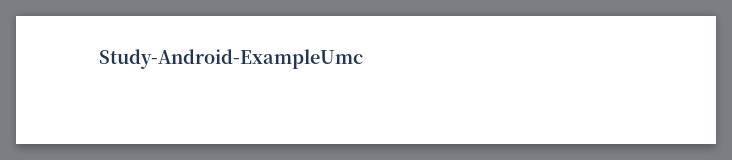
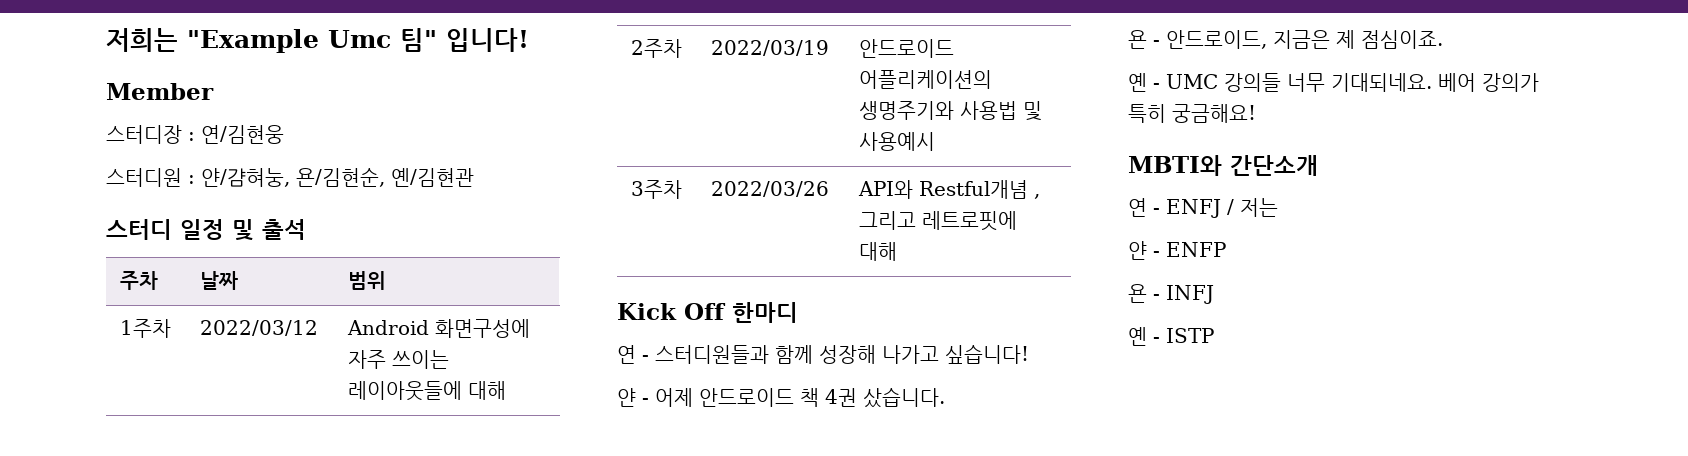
[99,49,363,69] Study-Android-ExampleUmc -> [106,28,529,53] [106,83,214,100] [106,125,284,144] [106,167,474,187] [106,219,306,241] [120,271,159,290] [200,271,239,290] [348,271,387,290] [120,319,172,338] [200,320,319,336] [347,319,531,338] [348,350,450,369] [348,381,507,401] [631,39,683,58] [711,40,830,56] [859,39,955,58] [859,70,993,89] [859,101,1043,121] [859,132,936,151] [631,180,683,199] [711,181,830,197] [858,180,1041,199] [859,211,1018,231] [859,242,898,261] [617,302,798,323] [617,344,1029,364] [617,387,945,408] [1128,30,1443,49] [1128,73,1539,92] [1128,104,1256,123] [1128,155,1318,176] [1128,198,1278,218] [1128,241,1226,260] [1128,284,1214,304] [1128,327,1214,346] 저희는 "Example Umc 팀" 입니다! // Member // 스터디장 : 연/김현웅 // 스터디원 : 얀/걈혀눙, 욘/김현순, 옌/김현관 // 스터디 일정 및 출석 // 주차 | 날짜 | 범위 // 1주차 | 2022/03/12 | Android 화면구성에 자주 쓰이는 레이아웃들에 대해 // 2주차 | 2022/03/19 | 안드로이드 어플리케이션의 생명주기와 사용법 및 사용예시 // 3주차 | 2022/03/26 | API와 Restful개념 , 그리고 레트로핏에 대해 // Kick Off 한마디 // 연 - 스터디원들과 함께 성장해 나가고 싶습니다! // 얀 - 어제 안드로이드 책 4권 샀습니다. // 욘 - 안드로이드, 지금은 제 점심이죠. // 옌 - UMC 강의들 너무 기대되네요. 베어 강의가 특히 궁금해요! // MBTI와 간단소개 // 연 - ENFJ / 저는 // 얀 - ENFP // 욘 - INFJ // 옌 - ISTP

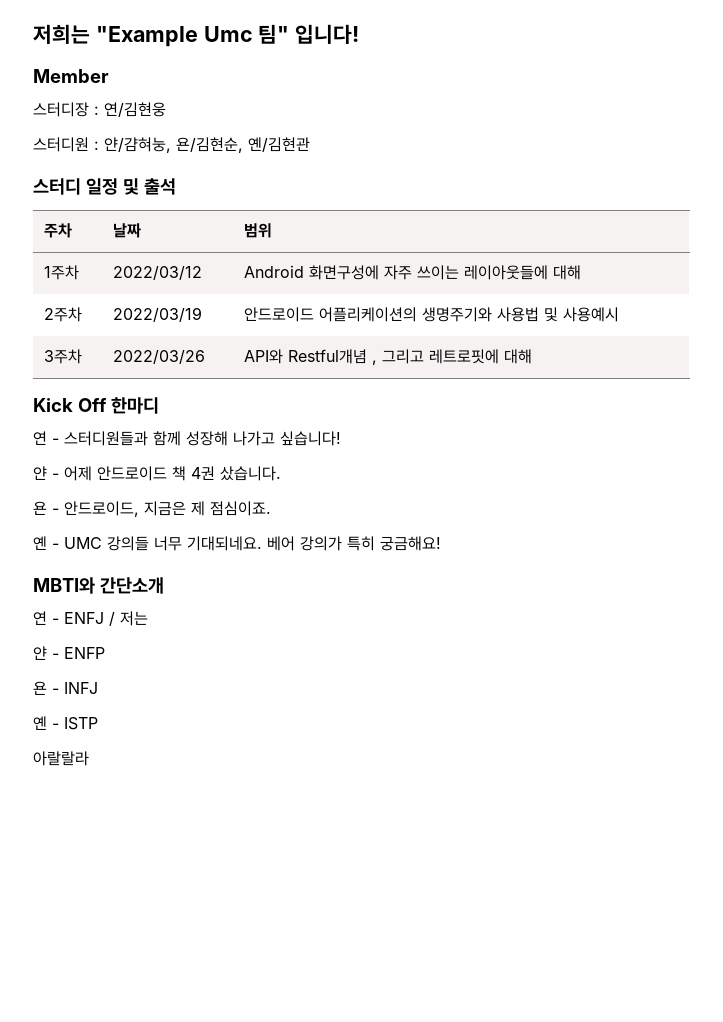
(1214, 335) none -> [33,751,89,766] // 아랄랄라

